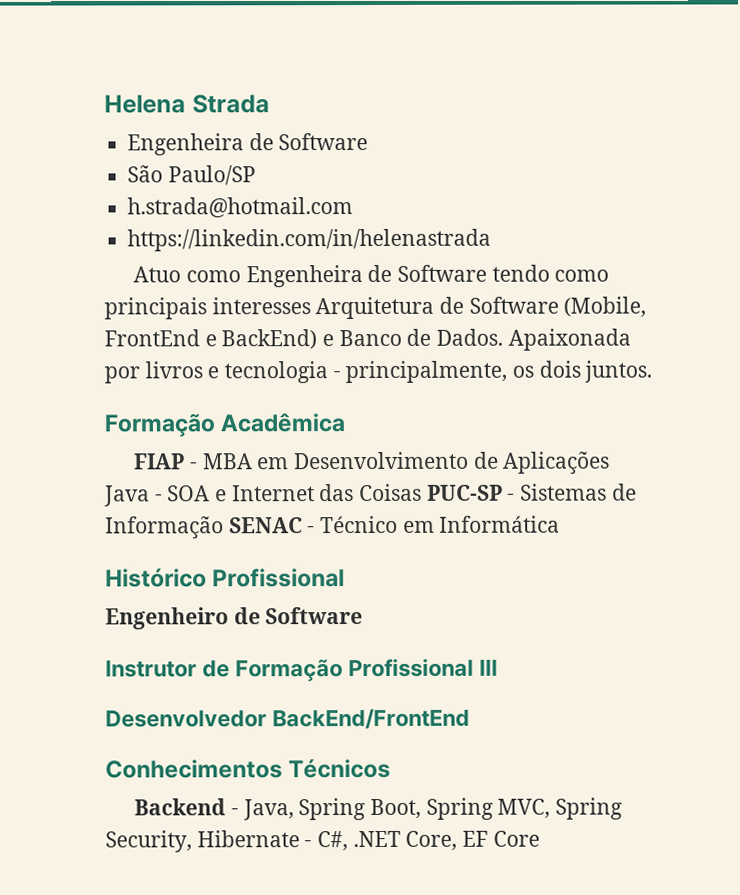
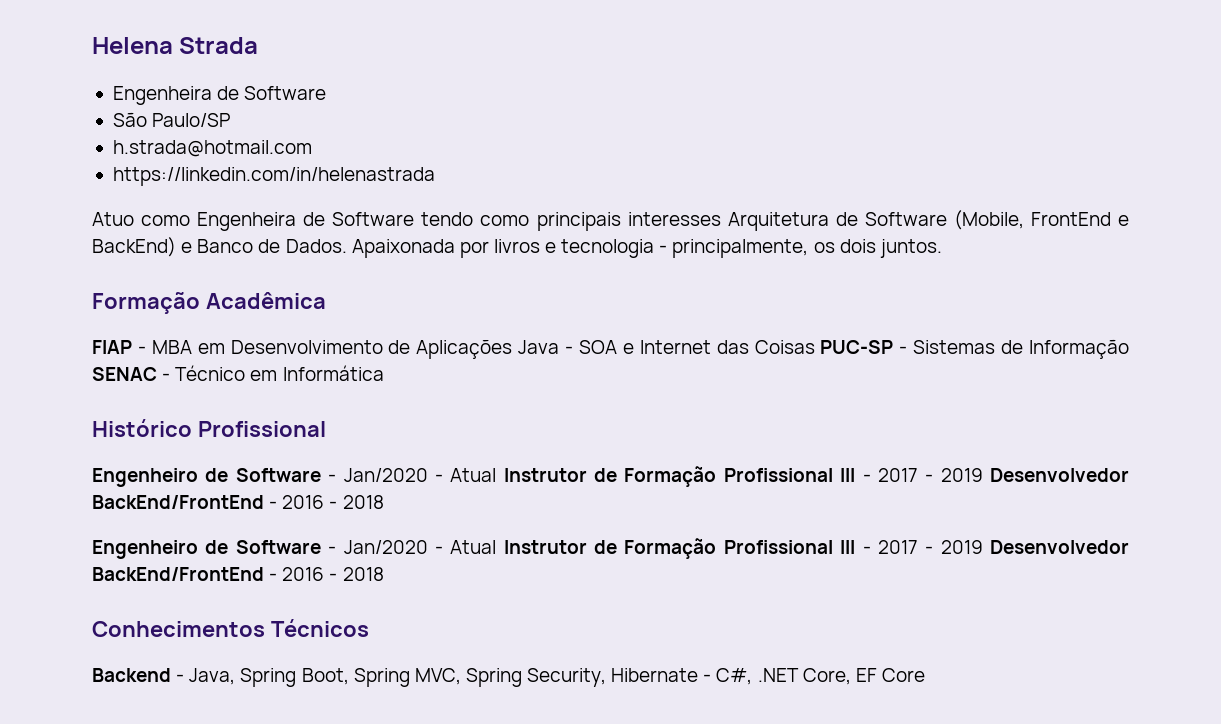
[105,658,499,683] [105,708,471,730] // Instrutor de Formação Profissional III // Desenvolvedor BackEnd/FrontEnd -> [328,466,1129,487] [92,495,384,509] [92,538,1129,559] [92,567,384,581] - Jan/2020 - Atual Instrutor de Formação Profissional III - 2017 - 2019 Desenvolvedor BackEnd/FrontEnd - 2016 - 2018 // Engenheiro de Software - Jan/2020 - Atual Instrutor de Formação Profissional III - 2017 - 2019 Desenvolvedor BackEnd/FrontEnd - 2016 - 2018

